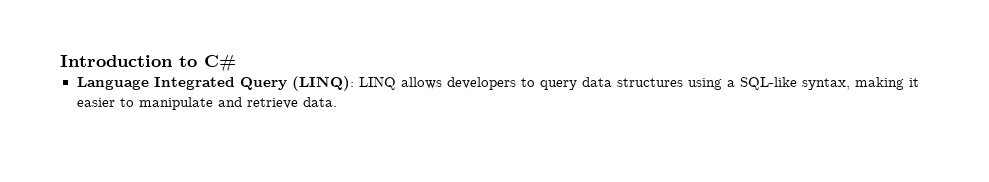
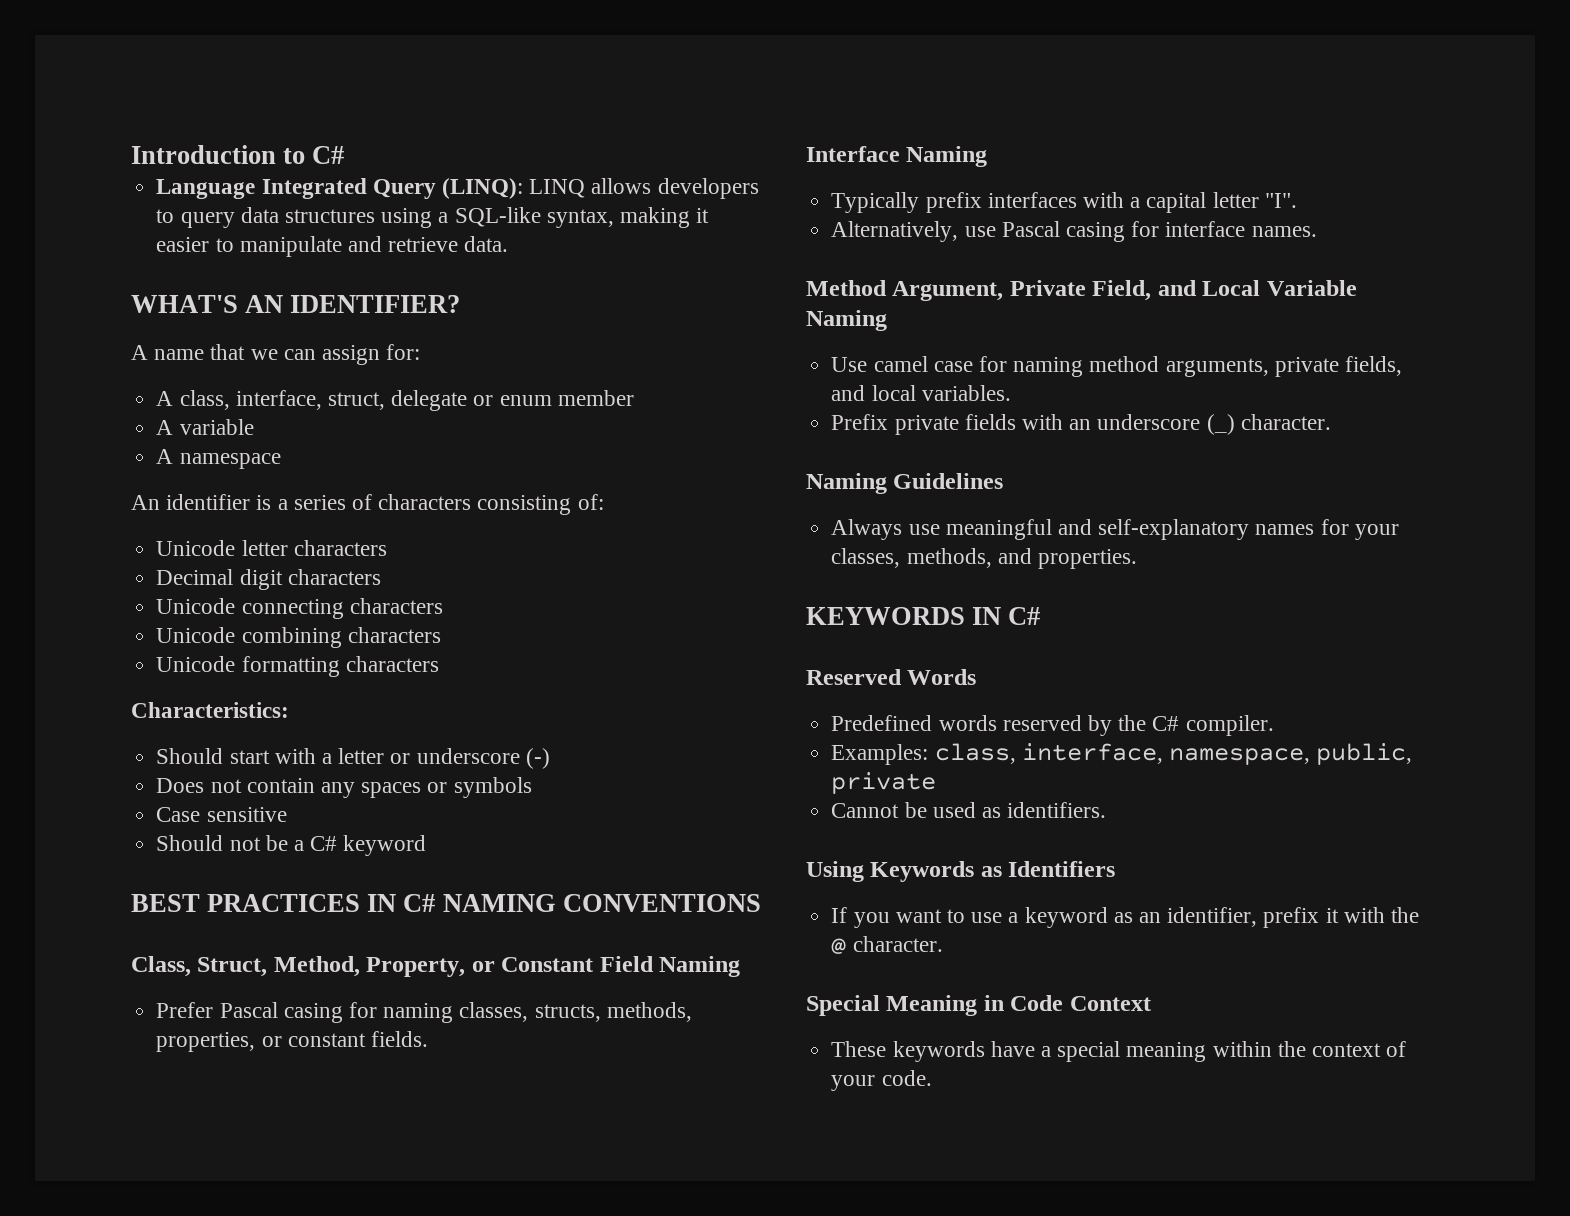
(337, 102) none -> [131,295,461,313] [131,344,421,365] [156,390,634,411] [156,419,254,435] [156,449,281,469] [131,494,604,515] [156,540,387,556] [156,569,381,590] [156,598,443,619] [156,627,441,648] [156,656,439,677] [131,702,289,718] [156,748,550,769] [156,777,532,798] [156,807,287,822] [156,835,427,856] [131,894,761,912] [131,956,741,977] [156,1002,692,1023] [156,1031,428,1052] [806,146,988,167] [831,192,1297,213] [831,221,1317,242] [806,280,1357,301] [806,310,887,331] [831,356,1402,377] [831,385,1011,401] [831,414,1331,435] [806,473,1004,494] [831,519,1399,540] [831,548,1137,569] [806,607,1041,625] [806,669,977,685] [831,715,1274,736] [831,743,1413,765] [831,772,937,794] [831,802,1107,818] [806,861,1116,882] [831,907,1420,928] [831,936,943,954] [806,995,1151,1016] [831,1041,1407,1062] [831,1070,932,1091] // WHAT'S AN IDENTIFIER? // A name that we can assign for: // A class, interface, struct, delegate or enum member // A variable // A namespace // An identifier is a series of characters consisting of: // Unicode letter characters // Decimal digit characters // Unicode connecting characters // Unicode combining characters // Unicode formatting characters // Characteristics: // Should start with a letter or underscore (-) // Does not contain any spaces or symbols // Case sensitive // Should not be a C# keyword // BEST PRACTICES IN C# NAMING CONVENTIONS // Class, Struct, Method, Property, or Constant Field Naming // Prefer Pascal casing for naming classes, structs, methods, properties, or constant fields. // Interface Naming // Typically prefix interfaces with a capital letter "I". // Alternatively, use Pascal casing for interface names. // Method Argument, Private Field, and Local Variable Naming // Use camel case for naming method arguments, private fields, and local variables. // Prefix private fields with an underscore (_) character. // Naming Guidelines // Always use meaningful and self-explanatory names for your classes, methods, and properties. // KEYWORDS IN C# // Reserved Words // Predefined words reserved by the C# compiler. // Examples: class, interface, namespace, public, private // Cannot be used as identifiers. // Using Keywords as Identifiers // If you want to use a keyword as an identifier, prefix it with the @ character. // Special Meaning in Code Context // These keywords have a special meaning within the context of your code.

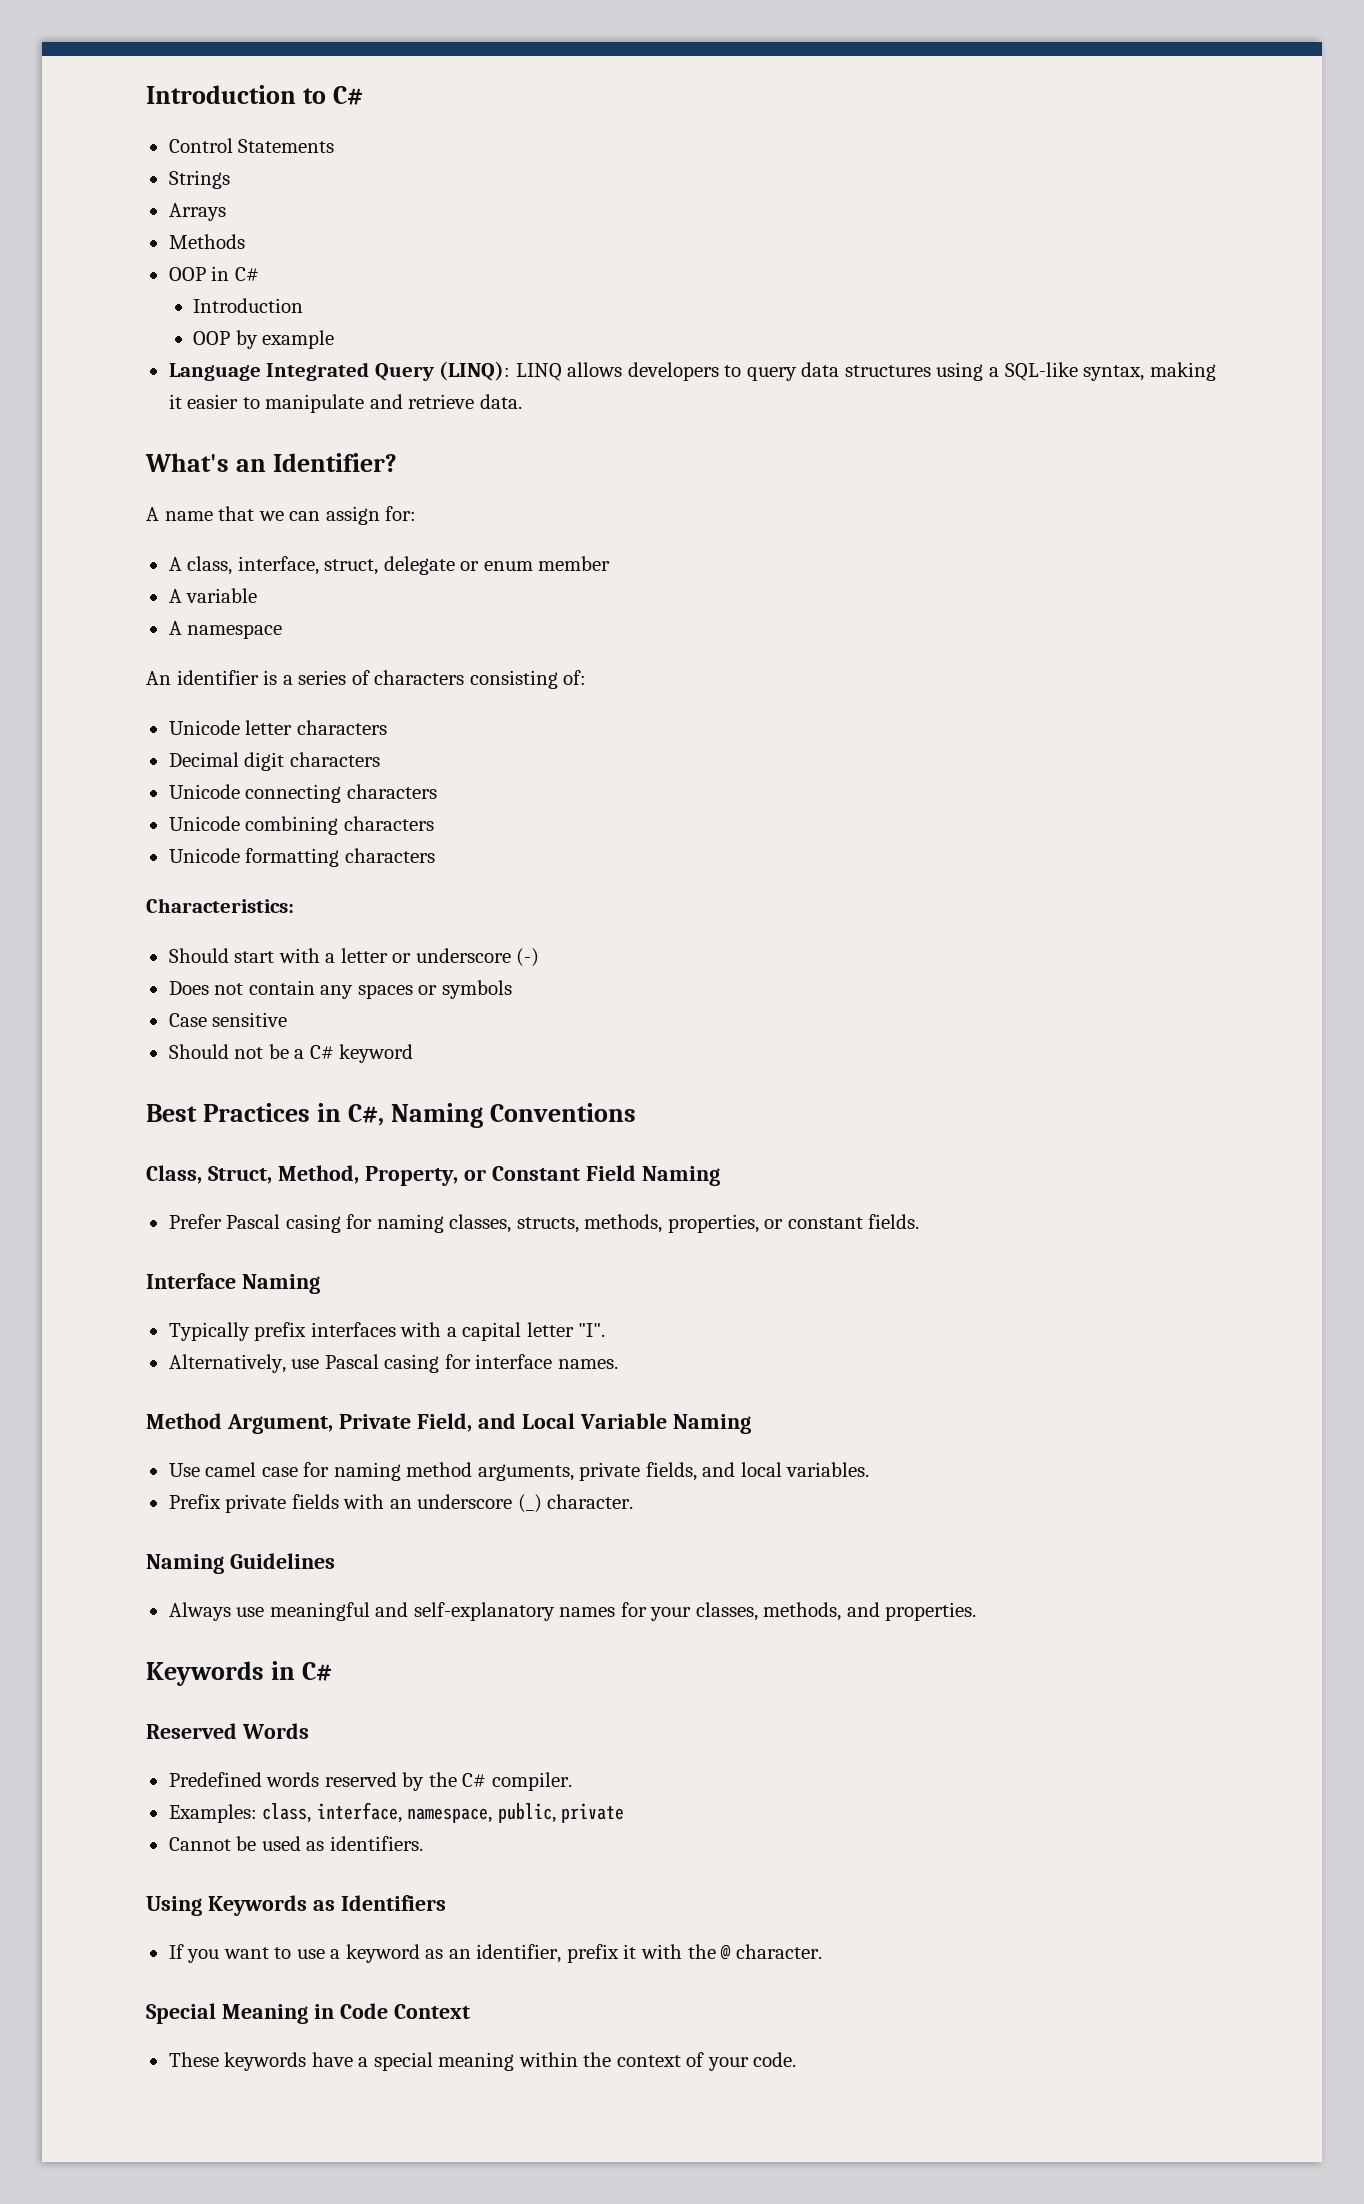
(345, 155) none -> [168,138,335,153] [168,170,230,189] [168,203,226,221] [168,234,245,249] [168,266,259,281] [193,298,304,313] [193,330,335,349] // Control Statements // Strings // Arrays // Methods // OOP in C# // Introduction // OOP by example
[131,295,461,313] WHAT'S AN IDENTIFIER? -> [145,453,398,472] What's an Identifier?
[131,894,761,912] BEST PRACTICES IN C# NAMING CONVENTIONS -> [146,1103,637,1128] Best Practices in C#, Naming Conventions
[806,607,1002,625] KEYWORDS IN -> [146,1661,296,1686] Keywords in

